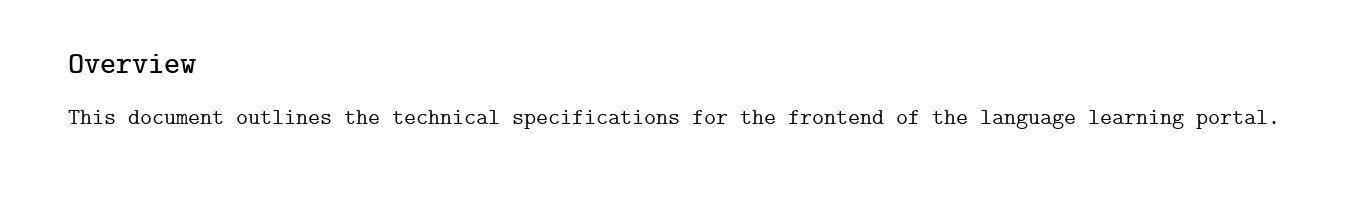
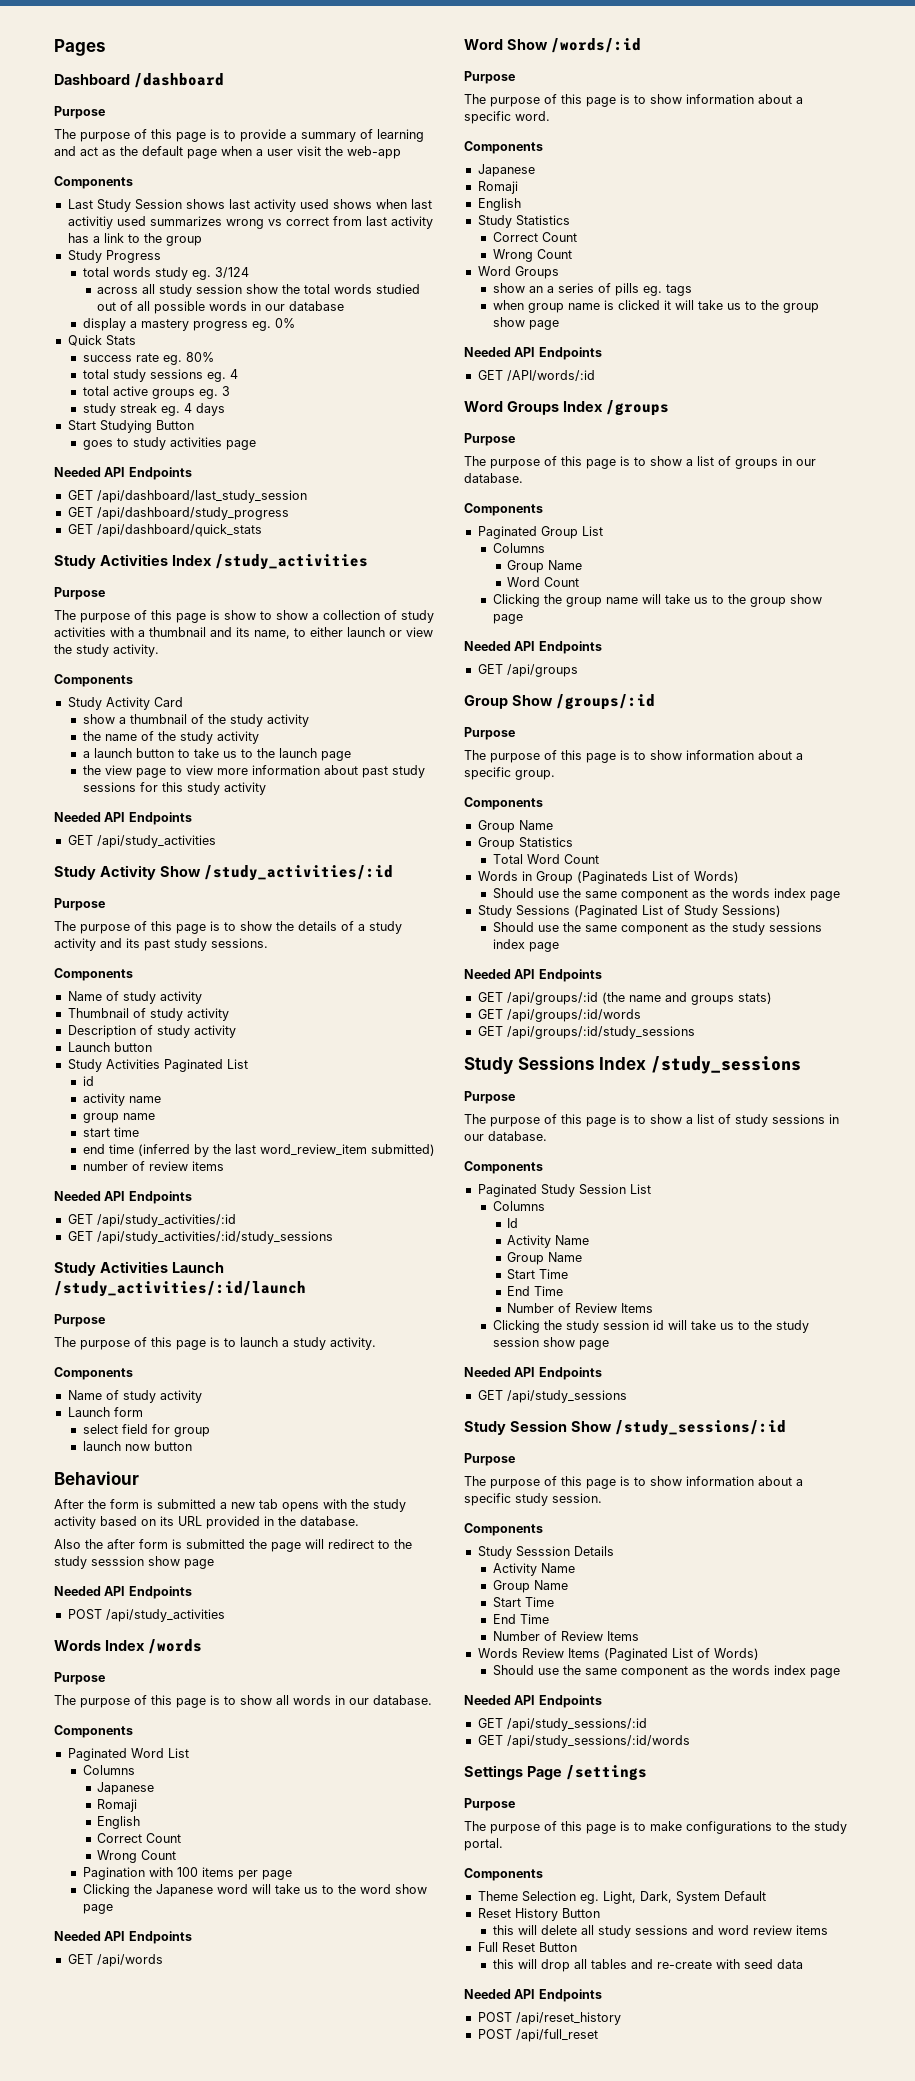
[68,54,196,73] [68,110,1280,129] Overview // This document outlines the technical specifications for the frontend of the language learning portal. -> [54,39,106,56] [54,73,224,88] [54,106,105,119] [54,129,424,142] [54,146,401,159] [54,176,133,189] [67,199,432,212] [67,216,433,229] [67,233,202,246] [67,250,161,263] [82,267,249,280] [97,284,421,297] [97,301,345,314] [82,318,295,331] [67,335,136,346] [82,352,214,365] [82,369,238,382] [82,386,230,399] [82,403,225,416] [67,420,194,433] [82,437,256,450] [54,467,192,480] [67,490,307,503] [67,507,289,520] [67,524,262,537] [54,554,368,570] [54,587,105,600] [54,610,434,623] [54,627,433,639] [54,644,159,657] [54,674,133,687] [67,697,183,710] [82,714,309,727] [82,731,259,744] [82,748,351,761] [82,765,425,778] [82,782,266,795] [54,812,192,825] [67,835,216,848] [54,865,393,881] [54,898,105,911] [54,921,402,934] [54,938,268,951] [54,968,133,981] [67,991,202,1004] [67,1008,229,1021] [67,1025,236,1038] [67,1042,152,1052] [67,1059,248,1072] [82,1076,94,1086] [82,1093,161,1106] [82,1113,155,1123] [82,1127,139,1137] [82,1144,435,1157] [82,1161,224,1171] [54,1191,192,1204] [67,1214,236,1227] [67,1231,333,1244] [54,1261,224,1276] [54,1281,306,1297] [54,1314,105,1327] [54,1337,376,1350] [54,1367,133,1380] [67,1390,202,1403] [67,1407,143,1417] [82,1424,210,1437] [82,1441,192,1451] [54,1471,139,1485] [54,1499,406,1512] [54,1516,359,1529] [54,1539,412,1552] [54,1556,214,1569] [54,1586,192,1599] [67,1609,225,1622] [54,1639,202,1654] [54,1672,105,1685] [54,1695,432,1708] [54,1725,133,1738] [67,1748,189,1761] [82,1765,135,1775] [97,1782,155,1795] [97,1799,138,1812] [97,1816,141,1829] [97,1833,182,1843] [97,1850,177,1863] [82,1867,292,1880] [82,1884,427,1897] [82,1904,113,1914] [54,1931,192,1944] [67,1954,163,1967] [464,38,641,53] [464,71,515,84] [464,94,803,107] [464,111,550,124] [464,141,543,154] [477,164,535,177] [477,181,518,194] [477,198,521,211] [477,215,570,228] [492,232,577,242] [492,249,572,262] [477,266,559,279] [492,283,692,296] [492,300,819,313] [492,317,559,330] [464,347,602,360] [477,370,595,381] [464,400,669,416] [464,433,515,446] [464,456,816,469] [464,473,523,483] [464,503,543,516] [477,526,603,539] [492,543,545,553] [507,560,583,573] [507,577,580,587] [492,594,822,607] [492,614,523,624] [464,641,602,654] [477,664,578,677] [464,694,655,710] [464,727,515,740] [464,750,803,763] [464,767,555,780] [464,797,543,810] [477,820,553,833] [477,837,573,850] [492,854,599,864] [477,871,739,884] [492,888,840,901] [477,905,781,918] [492,922,822,935] [492,939,559,952] [464,969,602,982] [477,992,772,1005] [477,1009,641,1022] [477,1026,695,1039] [464,1056,801,1074] [464,1091,515,1104] [464,1114,839,1127] [464,1131,547,1141] [464,1161,543,1174] [477,1184,651,1197] [492,1201,545,1211] [507,1218,519,1228] [507,1235,590,1248] [507,1252,583,1265] [507,1269,569,1280] [507,1286,564,1296] [507,1303,654,1313] [492,1320,809,1333] [492,1337,609,1350] [464,1367,602,1380] [477,1390,627,1403] [464,1420,786,1436] [464,1453,515,1466] [464,1476,803,1489] [464,1493,602,1506] [464,1523,543,1536] [477,1546,614,1559] [492,1563,575,1576] [492,1580,568,1593] [492,1597,554,1608] [492,1614,549,1624] [492,1631,639,1641] [477,1648,759,1661] [492,1665,840,1678] [464,1695,602,1708] [477,1718,647,1731] [477,1735,690,1748] [464,1765,647,1781] [464,1798,515,1811] [464,1821,847,1834] [464,1838,503,1851] [464,1868,543,1881] [477,1891,766,1904] [477,1908,600,1921] [492,1925,828,1938] [477,1942,577,1952] [492,1959,803,1972] [464,1989,602,2002] [477,2012,621,2025] [477,2029,598,2042] Pages // Dashboard /dashboard // Purpose // The purpose of this page is to provide a summary of learning and act as the default page when a user visit the web-app // Components // Last Study Session shows last activity used shows when last activitiy used summarizes wrong vs correct from last activity has a link to the group // Study Progress // total words study eg. 3/124 // across all study session show the total words studied out of all possible words in our database // display a mastery progress eg. 0% // Quick Stats // success rate eg. 80% // total study sessions eg. 4 // total active groups eg. 3 // study streak eg. 4 days // Start Studying Button // goes to study activities page // Needed API Endpoints // GET /api/dashboard/last_study_session // GET /api/dashboard/study_progress // GET /api/dashboard/quick_stats // Study Activities Index /study_activities // Purpose // The purpose of this page is show to show a collection of study activities with a thumbnail and its name, to either launch or view the study activity. // Components // Study Activity Card // show a thumbnail of the study activity // the name of the study activity // a launch button to take us to the launch page // the view page to view more information about past study sessions for this study activity // Needed API Endpoints // GET /api/study_activities // Study Activity Show /study_activities/:id // Purpose // The purpose of this page is to show the details of a study activity and its past study sessions. // Components // Name of study activity // Thumbnail of study activity // Description of study activity // Launch button // Study Activities Paginated List // id // activity name // group name // start time // end time (inferred by the last word_review_item submitted) // number of review items // Needed API Endpoints // GET /api/study_activities/:id // GET /api/study_activities/:id/study_sessions // Study Activities Launch /study_activities/:id/launch // Purpose // The purpose of this page is to launch a study activity. // Components // Name of study activity // Launch form // select field for group // launch now button // Behaviour // After the form is submitted a new tab opens with the study activity based on its URL provided in the database. // Also the after form is submitted the page will redirect to the study sesssion show page // Needed API Endpoints // POST /api/study_activities // Words Index /words // Purpose // The purpose of this page is to show all words in our database. // Components // Paginated Word List // Columns // Japanese // Romaji // English // Correct Count // Wrong Count // Pagination with 100 items per page // Clicking the Japanese word will take us to the word show page // Needed API Endpoints // GET /api/words // Word Show /words/:id // Purpose // The purpose of this page is to show information about a specific word. // Components // Japanese // Romaji // English // Study Statistics // Correct Count // Wrong Count // Word Groups // show an a series of pills eg. tags // when group name is clicked it will take us to the group show page // Needed API Endpoints // GET /API/words/:id // Word Groups Index /groups // Purpose // The purpose of this page is to show a list of groups in our database. // Components // Paginated Group List // Columns // Group Name // Word Count // Clicking the group name will take us to the group show page // Needed API Endpoints // GET /api/groups // Group Show /groups/:id // Purpose // The purpose of this page is to show information about a specific group. // Components // Group Name // Group Statistics // Total Word Count // Words in Group (Paginateds List of Words) // Should use the same component as the words index page // Study Sessions (Paginated List of Study Sessions) // Should use the same component as the study sessions index page // Needed API Endpoints // GET /api/groups/:id (the name and groups stats) // GET /api/groups/:id/words // GET /api/groups/:id/study_sessions // Study Sessions Index /study_sessions // Purpose // The purpose of this page is to show a list of study sessions in our database. // Components // Paginated Study Session List // Columns // Id // Activity Name // Group Name // Start Time // End Time // Number of Review Items // Clicking the study session id will take us to the study session show page // Needed API Endpoints // GET /api/study_sessions // Study Session Show /study_sessions/:id // Purpose // The purpose of this page is to show information about a specific study session. // Components // Study Sesssion Details // Activity Name // Group Name // Start Time // End Time // Number of Review Items // Words Review Items (Paginated List of Words) // Should use the same component as the words index page // Needed API Endpoints // GET /api/study_sessions/:id // GET /api/study_sessions/:id/words // Settings Page /settings // Purpose // The purpose of this page is to make configurations to the study portal. // Components // Theme Selection eg. Light, Dark, System Default // Reset History Button // this will delete all study sessions and word review items // Full Reset Button // this will drop all tables and re-create with seed data // Needed API Endpoints // POST /api/reset_history // POST /api/full_reset

